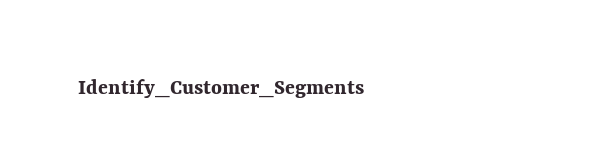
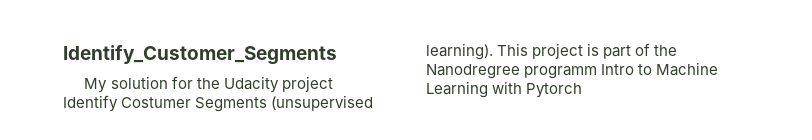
(364, 88) none -> [84,76,333,93] [63,95,374,112] [426,43,678,60] [426,62,719,79] [426,81,583,98] // My solution for the Udacity project Identify Costumer Segments (unsupervised learning). This project is part of the Nanodregree programm Intro to Machine Learning with Pytorch

